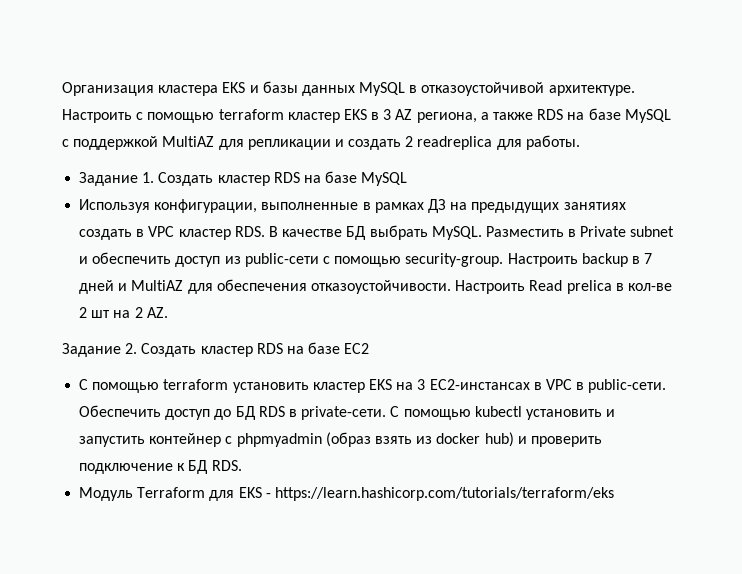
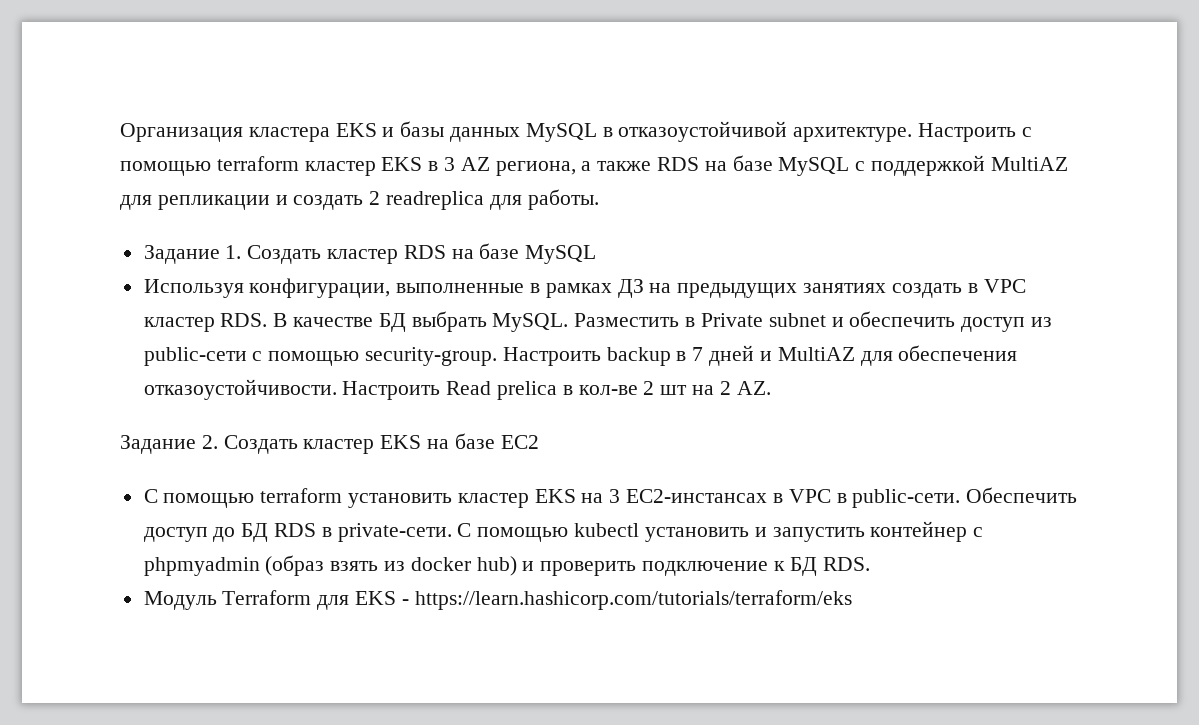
[256,343,283,354] RDS -> [380,435,422,449] EKS

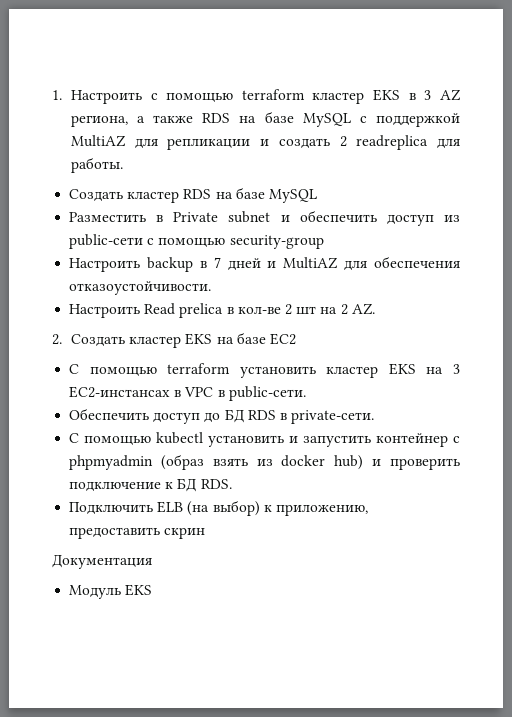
[120,121,913,142] Организация кластера EKS и базы данных MySQL в отказоустойчивой архитектуре. -> [52,90,62,100] 1.
[143,245,242,264] Задание 1. -> (123, 165) none
[143,278,1026,298] [143,311,569,332] Используя конфигурации, выполненные в рамках ДЗ на предыдущих занятиях создать в VPC кластер RDS. В качестве БД выбрать MySQL. -> (317, 196) none
[365,347,498,366] security-group. -> [229,235,324,249] security-group //
(337, 389) none -> (212, 288) //
[120,435,196,454] Задание -> (375, 309) none
(961, 498) none -> (306, 393) //
(452, 532) none -> (375, 417) //
[143,590,852,610] Модуль Terraform для EKS - https://learn.hashicorp.com/tutorials/terraform/eks -> [69,500,368,516] [69,527,206,539] [52,554,152,569] [69,584,153,599] Подключить ELB (на выбор) к приложению, предоставить скрин // Документация // Модуль EKS

